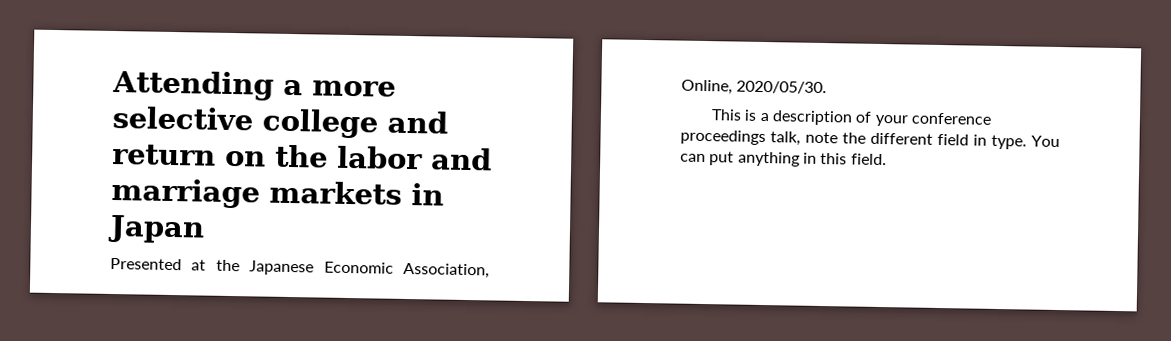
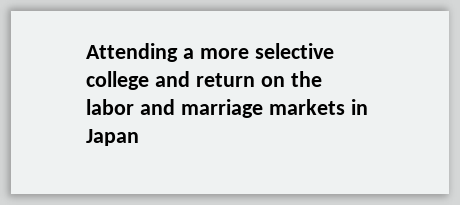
[110,257,491,279] [681,79,828,95] [710,109,992,127] [680,129,1060,150] [680,151,887,167] // Presented at the Japanese Economic Association, Online, 2020/05/30. // This is a description of your conference proceedings talk, note the different field in type. You can put anything in this field. -> (139, 137) none

